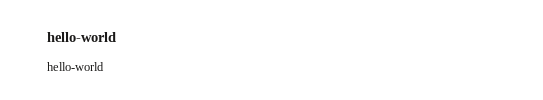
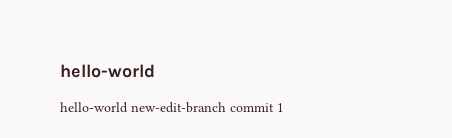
(104, 66) none -> [131,102,284,113] new-edit-branch commit 1

